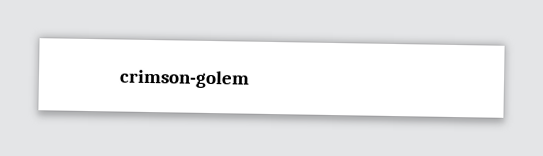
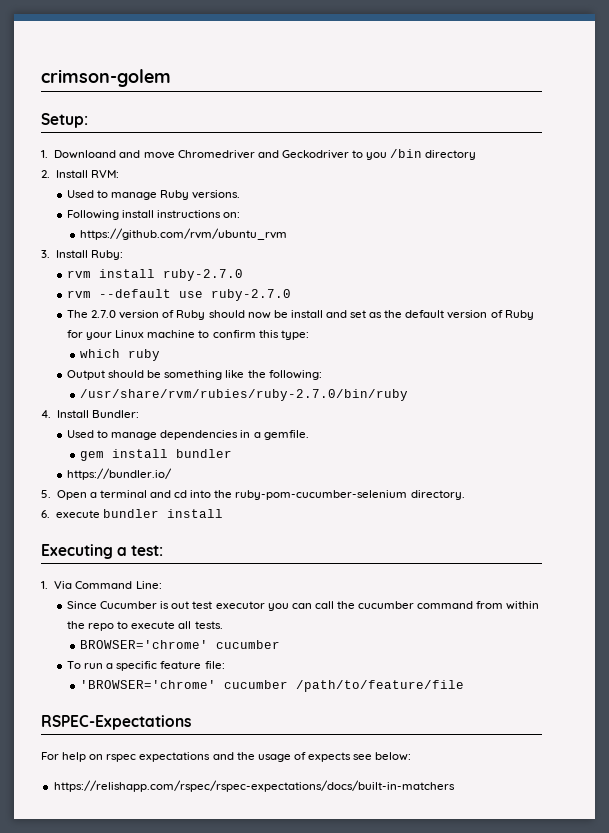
(250, 79) none -> [41,113,88,128] [41,149,477,160] [41,170,119,178] [66,190,241,200] [66,210,241,220] [80,228,288,240] [41,250,123,260] [66,269,243,281] [66,289,291,301] [66,310,534,320] [66,330,309,340] [80,349,161,361] [66,370,322,380] [80,389,409,401] [41,410,139,418] [66,430,309,440] [80,449,233,461] [66,468,172,480] [41,490,465,500] [41,509,223,518] [41,544,164,559] [41,581,162,589] [66,601,540,611] [66,621,223,631] [80,640,281,649] [66,661,225,671] [80,680,465,692] [41,715,191,730] [41,752,412,762] [53,780,455,792] // Setup: // 1. Downloand and move Chromedriver and Geckodriver to you /bin directory // 2. Install RVM: // Used to manage Ruby versions. // Following install instructions on: // https://github.com/rvm/ubuntu_rvm // 3. Install Ruby: // rvm install ruby-2.7.0 // rvm --default use ruby-2.7.0 // The 2.7.0 version of Ruby should now be install and set as the default version of Ruby for your Linux machine to confirm this type: // which ruby // Output should be something like the following: // /usr/share/rvm/rubies/ruby-2.7.0/bin/ruby // 4. Install Bundler: // Used to manage dependencies in a gemfile. // gem install bundler // https://bundler.io/ // 5. Open a terminal and cd into the ruby-pom-cucumber-selenium directory. // 6. execute bundler install // Executing a test: // 1. Via Command Line: // Since Cucumber is out test executor you can call the cucumber command from within the repo to execute all tests. // BROWSER='chrome' cucumber // To run a specific feature file: // 'BROWSER='chrome' cucumber /path/to/feature/file // RSPEC-Expectations // For help on rspec expectations and the usage of expects see below: // https://relishapp.com/rspec/rspec-expectations/docs/built-in-matchers

